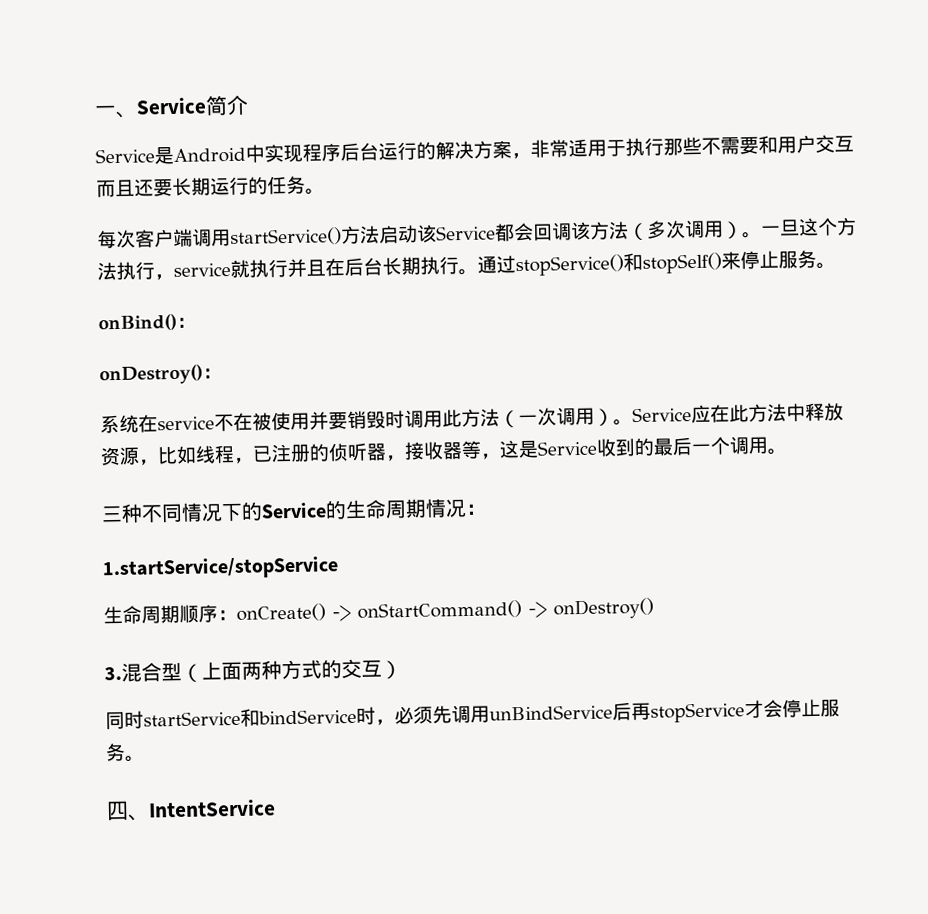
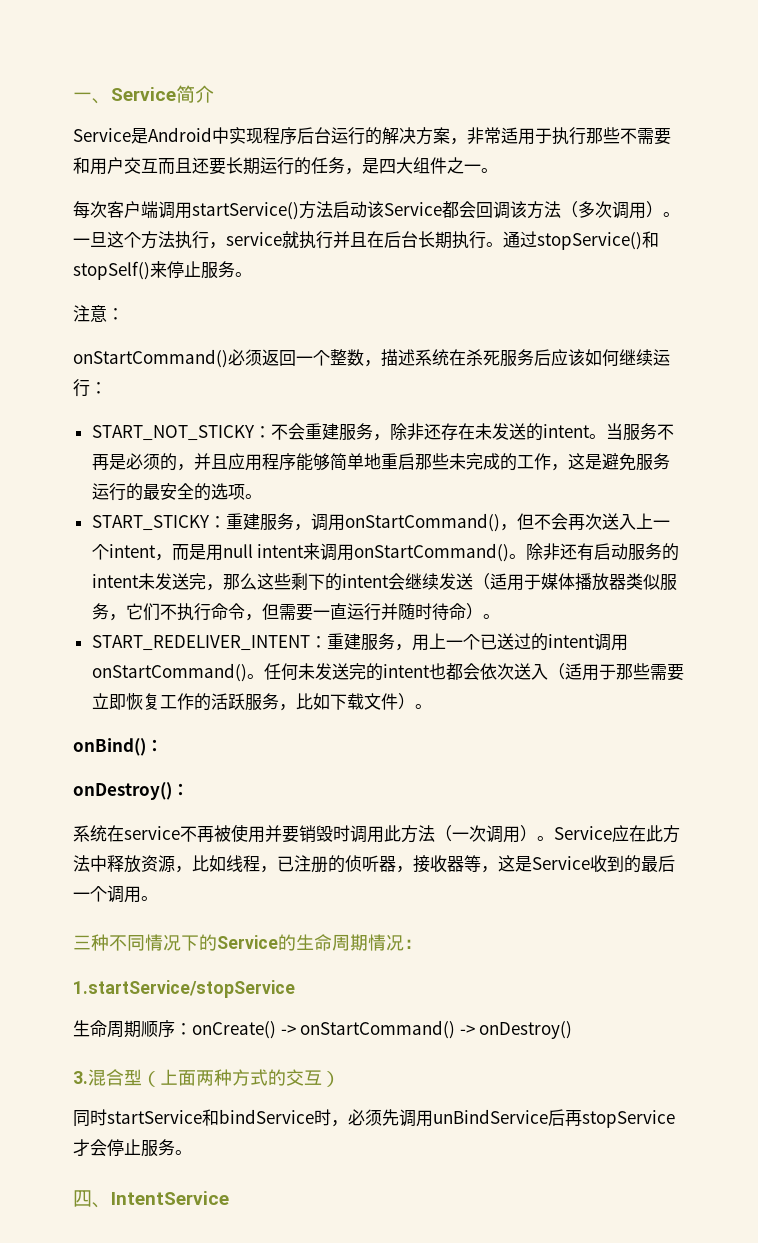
(306, 185) none -> [345,157,481,175] ，是四大组件之一
(836, 265) none -> [73,305,124,322] [73,349,670,368] [73,379,107,397] [91,423,674,441] [91,453,670,471] [91,483,262,501] [91,513,670,532] [91,543,680,562] [91,573,677,591] [91,603,500,621] [91,633,628,651] [91,663,684,682] [91,693,432,711] // 注意： // onStartCommand()必须返回一个整数，描述系统在杀死服务后应该如何继续运行： // START_NOT_STICKY：不会重建服务，除非还存在未发送的intent。当服务不再是必须的，并且应用程序能够简单地重启那些未完成的工作，这是避免服务运行的最安全的选项。 // START_STICKY：重建服务，调用onStartCommand()，但不会再次送入上一个intent，而是用null intent来调用onStartCommand()。除非还有启动服务的intent未发送完，那么这些剩下的intent会继续发送（适用于媒体播放器类似服务，它们不执行命令，但需要一直运行并随时待命）。 // START_REDELIVER_INTENT：重建服务，用上一个已送过的intent调用onStartCommand()。任何未发送完的intent也都会依次送入（适用于那些需要立即恢复工作的活跃服务，比如下载文件）。
[233,412,253,431] 在 -> [197,826,214,843] 再

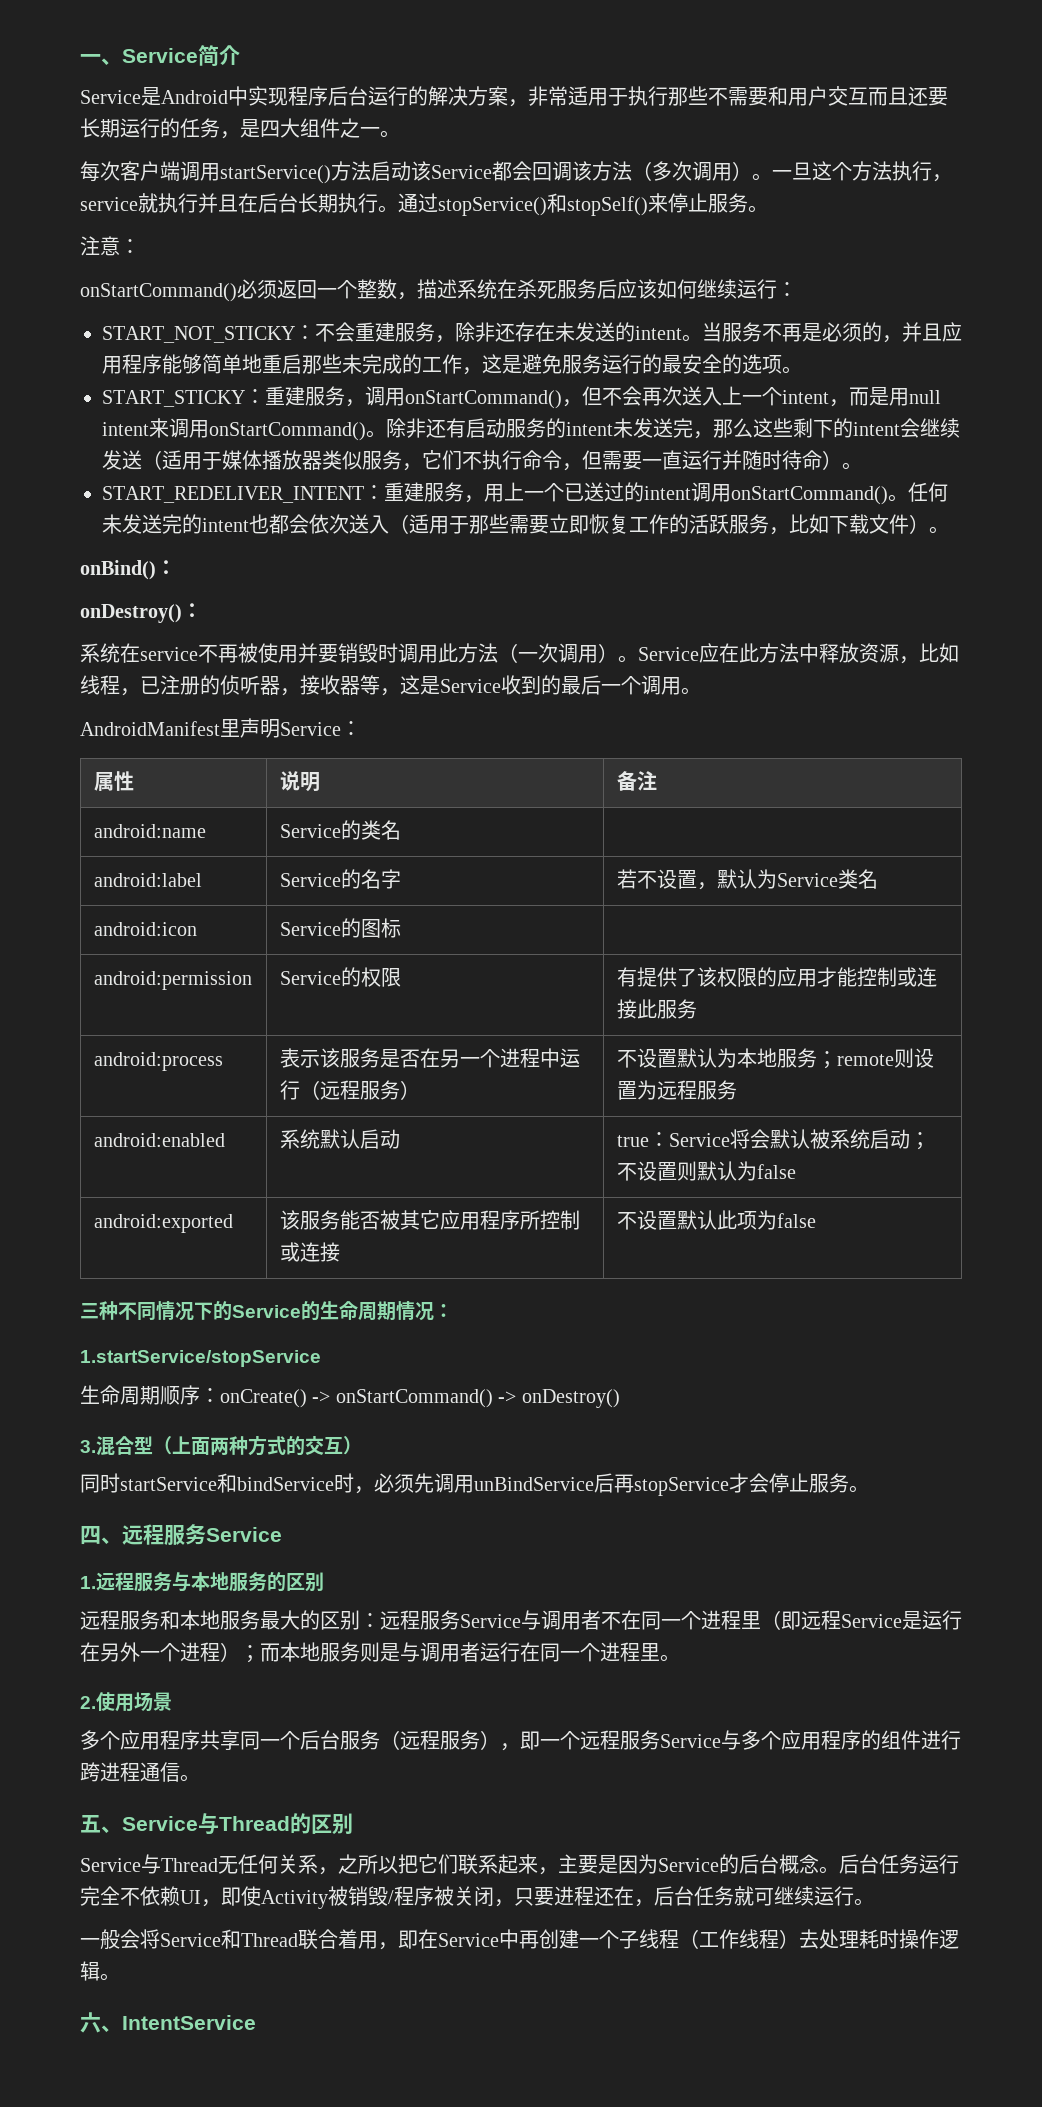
(158, 898) none -> [80,718,361,738] [93,771,134,791] [279,771,320,792] [616,771,657,791] [93,824,206,838] [279,820,401,840] [93,873,202,887] [279,869,401,889] [616,869,878,890] [93,922,197,936] [279,918,401,938] [93,971,252,990] [279,967,401,987] [616,967,937,987] [616,999,697,1019] [93,1052,223,1071] [279,1048,580,1068] [279,1080,420,1100] [616,1048,934,1069] [616,1080,737,1100] [93,1133,225,1147] [279,1129,400,1149] [616,1129,930,1150] [616,1161,796,1181] [93,1214,233,1233] [279,1210,580,1230] [279,1242,340,1262] [616,1210,816,1230] // AndroidManifest里声明Service： // 属性 | 说明 | 备注 // android:name | Service的类名 | // android:label | Service的名字 | 若不设置，默认为Service类名 // android:icon | Service的图标 | // android:permission | Service的权限 | 有提供了该权限的应用才能控制或连接此服务 // android:process | 表示该服务是否在另一个进程中运行（远程服务） | 不设置默认为本地服务；remote则设置为远程服务 // android:enabled | 系统默认启动 | true：Service将会默认被系统启动；不设置则默认为false // android:exported | 该服务能否被其它应用程序所控制或连接 | 不设置默认此项为false
(111, 1205) none -> [122,1524,282,1546] [80,1572,324,1592] [80,1610,962,1630] [80,1642,680,1663] [80,1692,172,1712] [80,1730,961,1751] [80,1762,200,1782] [80,1813,353,1835] [80,1854,959,1875] [80,1886,874,1909] [80,1929,959,1950] [80,1961,120,1981] [80,2012,122,2033] 远程服务Service // 1.远程服务与本地服务的区别 // 远程服务和本地服务最大的区别：远程服务Service与调用者不在同一个进程里（即远程Service是运行在另外一个进程）；而本地服务则是与调用者运行在同一个进程里。 // 2.使用场景 // 多个应用程序共享同一个后台服务（远程服务），即一个远程服务Service与多个应用程序的组件进行跨进程通信。 // 五、Service与Thread的区别 // Service与Thread无任何关系，之所以把它们联系起来，主要是因为Service的后台概念。后台任务运行完全不依赖UI，即使Activity被销毁/程序被关闭，只要进程还在，后台任务就可继续运行。 // 一般会将Service和Thread联合着用，即在Service中再创建一个子线程（工作线程）去处理耗时操作逻辑。 // 六、

